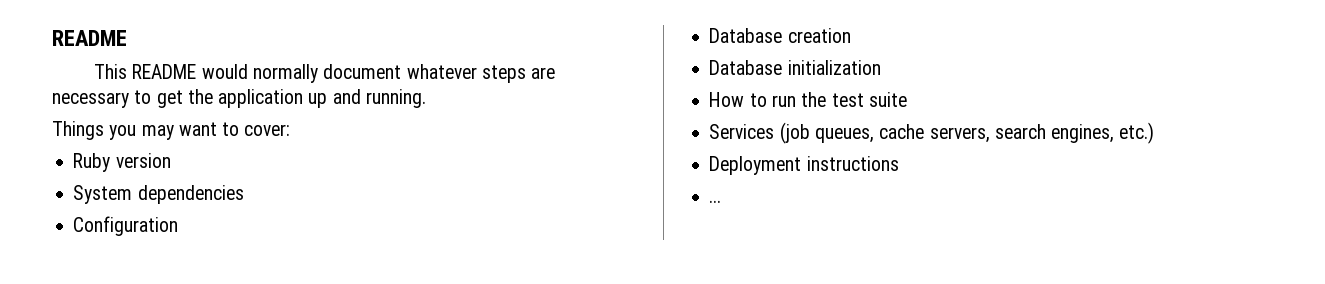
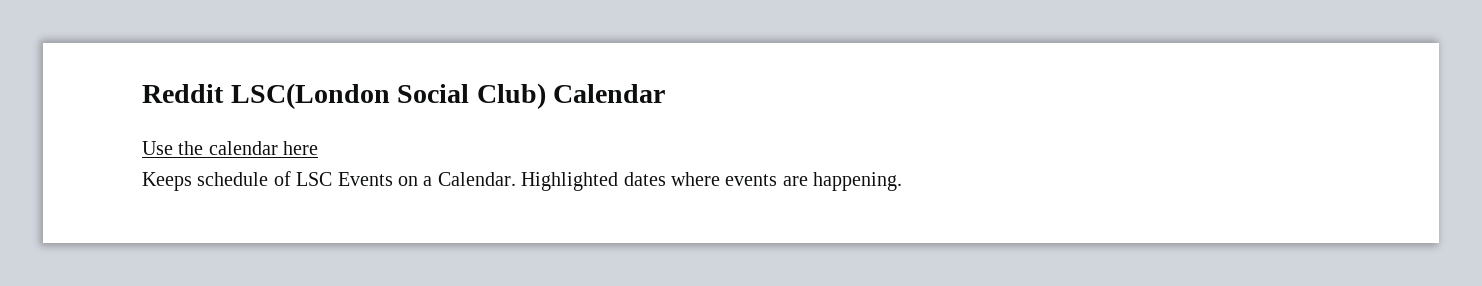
[52,30,127,46] [94,64,556,83] [52,89,426,108] [52,121,291,140] [73,153,171,172] [73,185,244,204] [73,216,179,236] [709,28,851,43] [709,60,881,75] [709,92,907,107] [709,122,1155,144] [709,156,899,175] [709,200,722,203] README // This README would normally document whatever steps are necessary to get the application up and running. // Things you may want to cover: // Ruby version // System dependencies // Configuration // Database creation // Database initialization // How to run the test suite // Services (job queues, cache servers, search engines, etc.) // Deployment instructions // ... -> [142,83,666,109] [142,141,319,155] [142,171,903,191] Reddit LSC(London Social Club) Calendar // Use the calendar here // Keeps schedule of LSC Events on a Calendar. Highlighted dates where events are happening.

